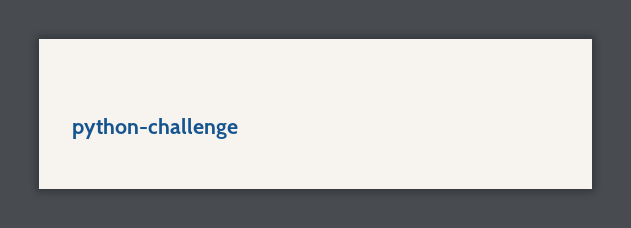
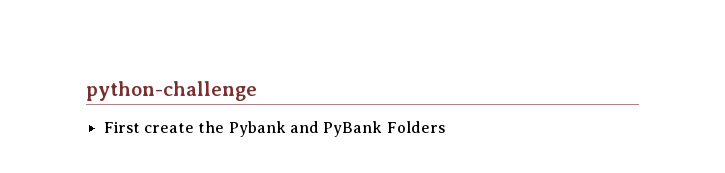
(238, 128) none -> [103,121,445,137] // First create the Pybank and PyBank Folders

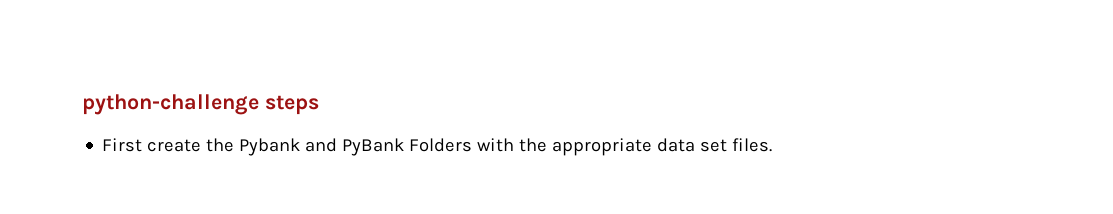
(257, 91) none -> [264,95,319,115] steps
(445, 127) none -> [477,138,773,156] with the appropriate data set files.

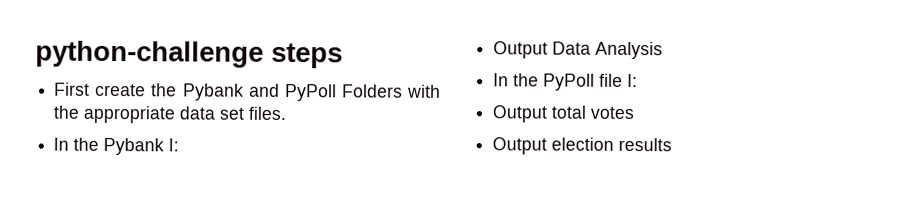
[342,138,405,156] PyBank -> [284,84,337,102] PyPoll
(773, 145) none -> [53,137,180,156] [493,41,664,60] [493,73,639,91] [492,105,635,123] [492,137,673,155] // In the Pybank I: // Output Data Analysis // In the PyPoll file I: // Output total votes // Output election results

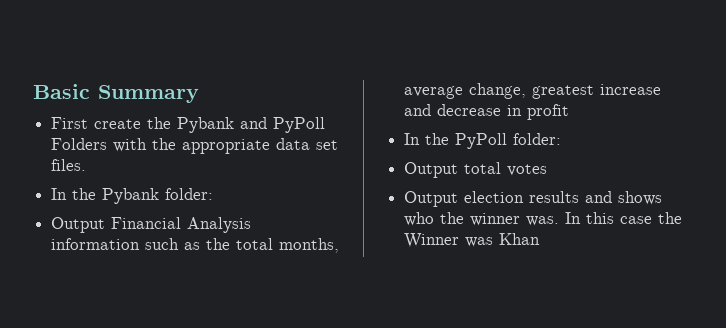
[35,40,343,69] python-challenge steps -> [33,84,199,103] Basic Summary
[168,138,180,152] [493,41,592,59] I: // Output Data -> [165,188,214,200] [51,217,182,233] folder: // Output Financial
(664, 50) none -> [51,238,340,253] [404,83,662,99] [404,104,570,120] information such as the total months, average change, greatest increase and decrease in profit
[599,73,639,88] file I: -> [513,133,562,145] folder:
(673, 144) none -> [585,191,663,205] [404,212,683,226] [404,233,541,248] and shows who the winner was. In this case the Winner was Khan

